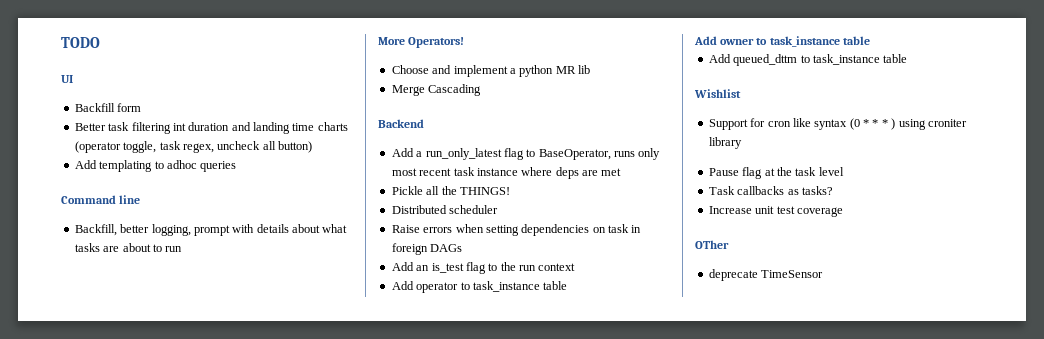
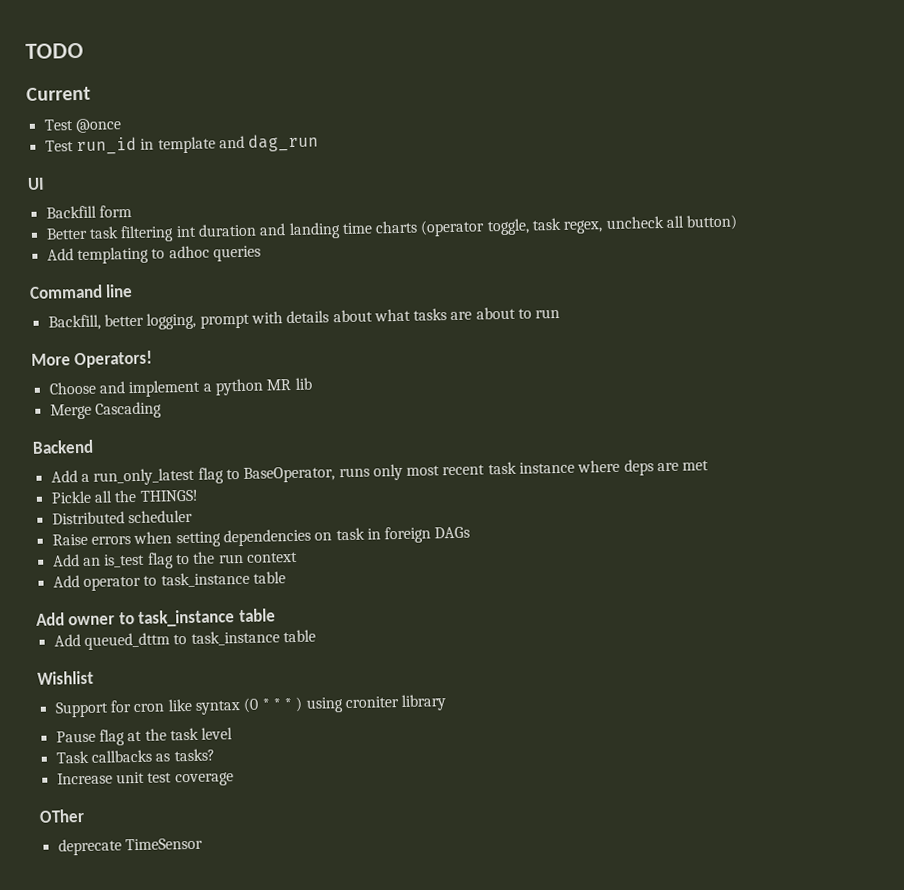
(100, 42) none -> [26,86,91,101] [43,118,122,134] [44,133,320,156] // Current // Test @once // Test run_id in template and dag_run

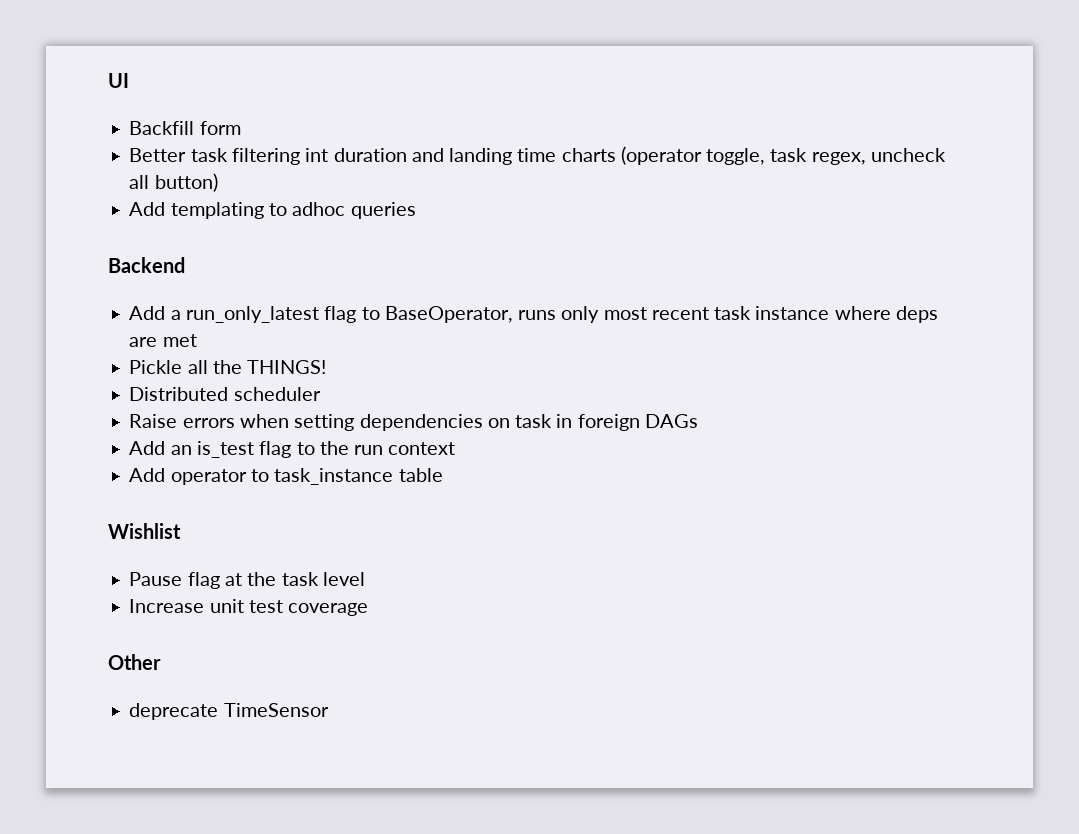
[25,42,84,59] [26,86,91,101] [43,118,122,134] [44,133,320,156] TODO // Current // Test @once // Test run_id in template and dag_run // -> (108, 80) none
[29,283,134,299] [47,306,561,331] [31,350,154,369] [48,377,312,398] [49,401,162,420] // Command line // Backfill, better logging, prompt with details about what tasks are about to run // More Operators! // Choose and implement a python MR lib // Merge Cascading -> (416, 210) none
[36,608,276,627] [53,629,316,650] [37,670,94,685] [54,694,447,718] Add owner to task_instance table // Add queued_dttm to task_instance table // Wishlist // Support for cron like syntax (0 * * * ) using croniter library -> [108,523,181,539] Wishlist
[55,748,215,764] // Task callbacks as tasks? -> (365, 579) none
[39,809,85,823] OTher -> [108,654,161,670] Other

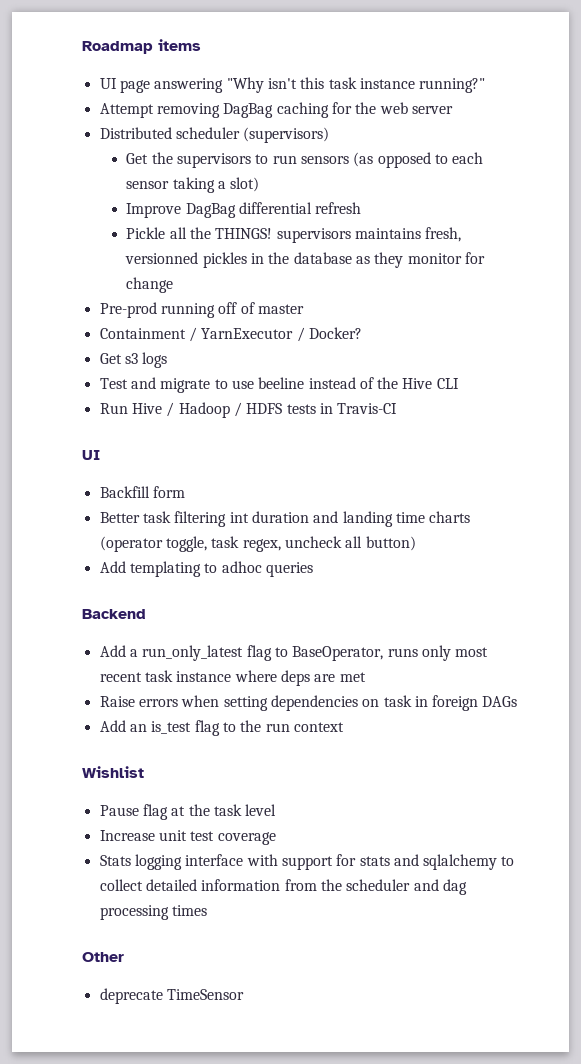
(108, 80) none -> [82,39,201,54] [99,77,486,93] [99,102,453,118] [99,127,330,143] [126,152,484,168] [126,177,260,193] [126,202,362,218] [126,227,462,243] [125,252,485,268] [126,277,174,293] [99,302,304,318] [99,327,362,342] [99,352,168,368] [99,377,459,393] [99,402,398,418] Roadmap items // UI page answering "Why isn't this task instance running?" // Attempt removing DagBag caching for the web server // Distributed scheduler (supervisors) // Get the supervisors to run sensors (as opposed to each sensor taking a slot) // Improve DagBag differential refresh // Pickle all the THINGS! supervisors maintains fresh, versionned pickles in the database as they monitor for change // Pre-prod running off of master // Containment / YarnExecutor / Docker? // Get s3 logs // Test and migrate to use beeline instead of the Hive CLI // Run Hive / Hadoop / HDFS tests in Travis-CI //
[129,360,327,374] [129,387,321,401] // Pickle all the THINGS! // Distributed scheduler -> (366, 677) none
[129,468,443,485] // Add operator to task_instance table -> (344, 727) none
(369, 609) none -> [99,854,515,870] [99,879,467,895] [99,905,207,920] // Stats logging interface with support for stats and sqlalchemy to collect detailed information from the scheduler and dag processing times

